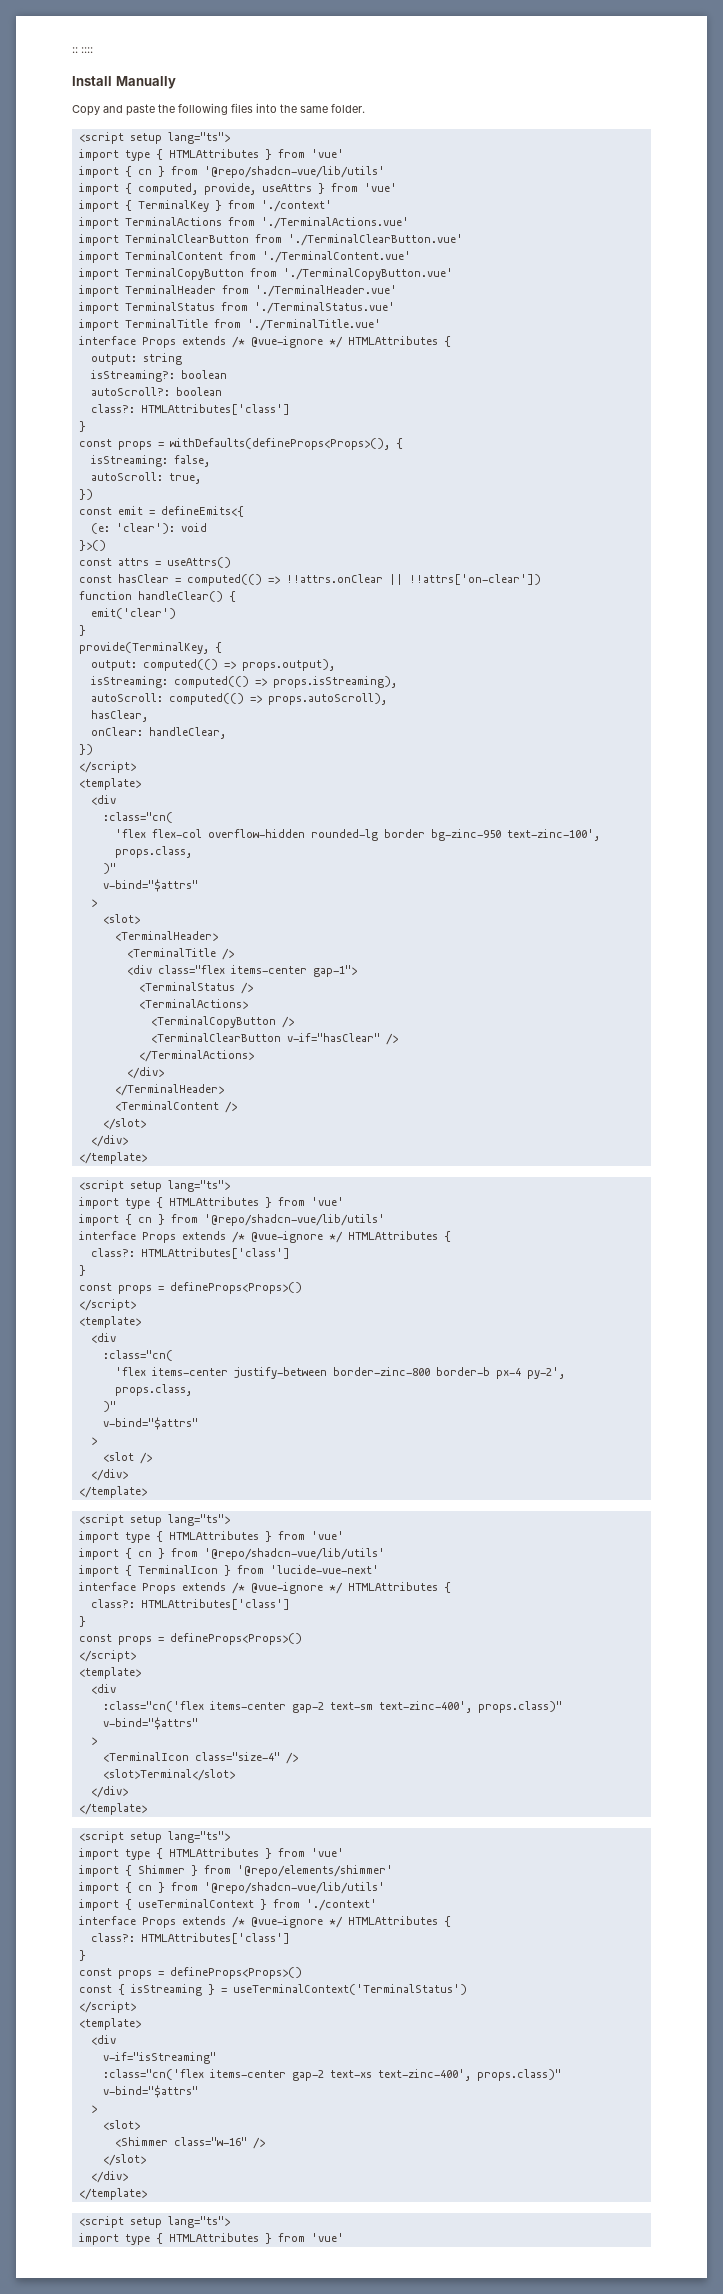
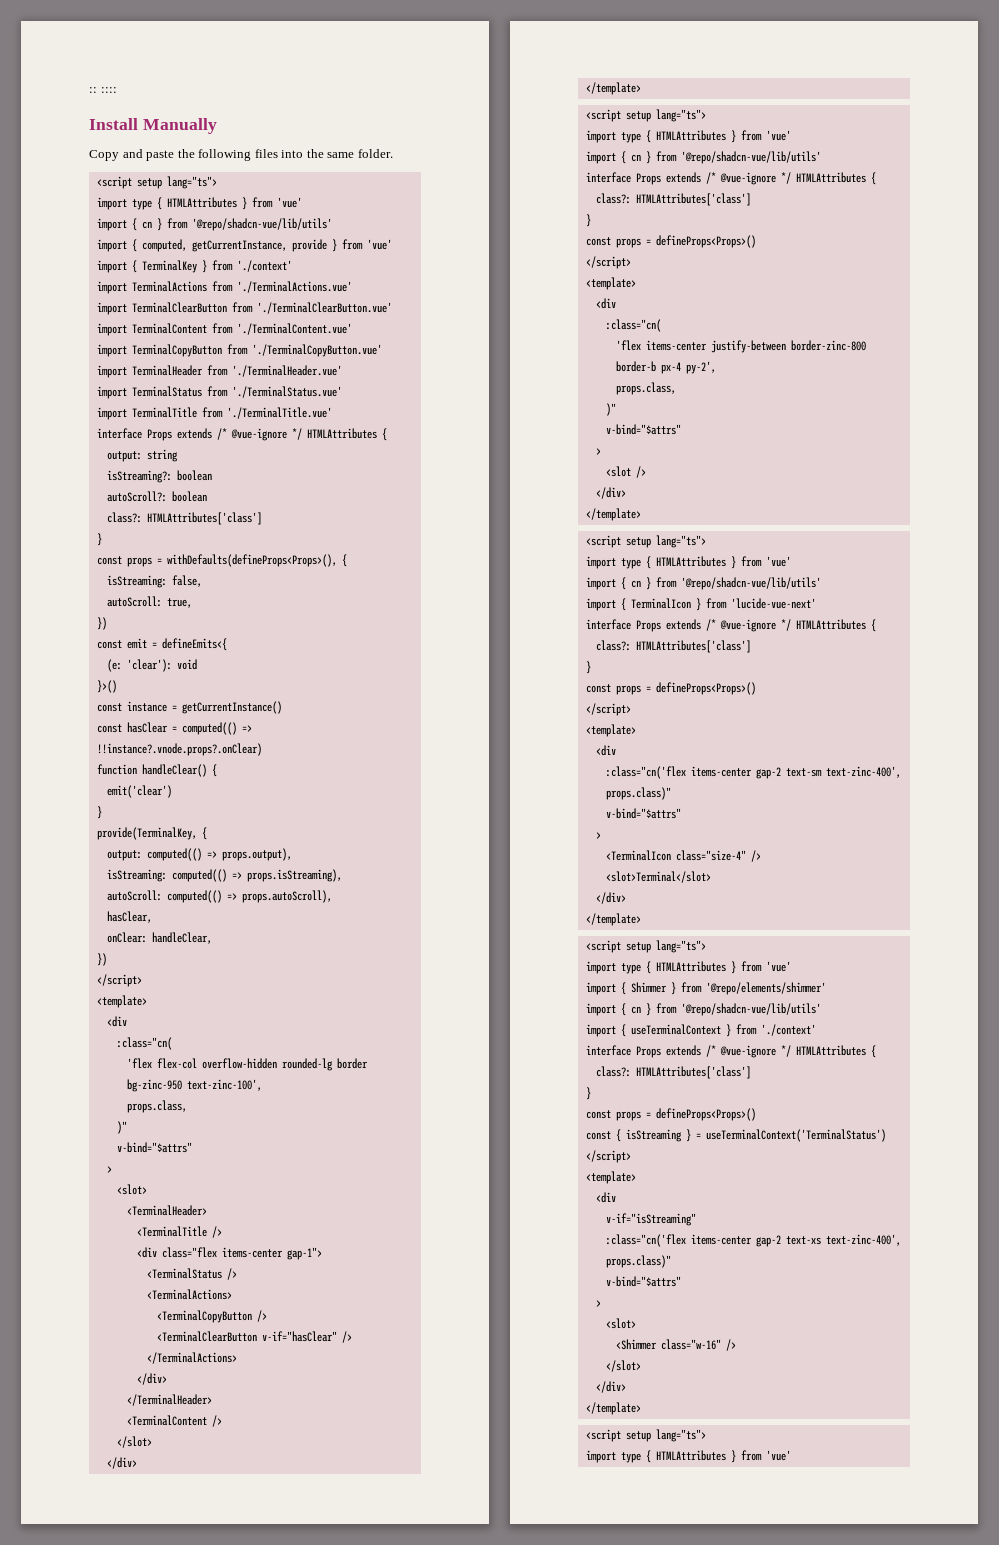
[203,183,312,195] provide, useAttrs -> [191,239,327,252] getCurrentInstance, provide
[117,557,231,568] attrs = useAttrs() -> [126,701,282,714] instance = getCurrentInstance()
[285,574,541,585] !!attrs.onClear || !!attrs['on-clear']) -> [96,743,262,756] !!instance?.vnode.props?.onClear)

